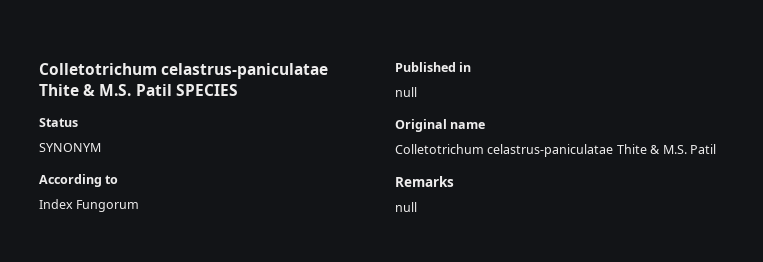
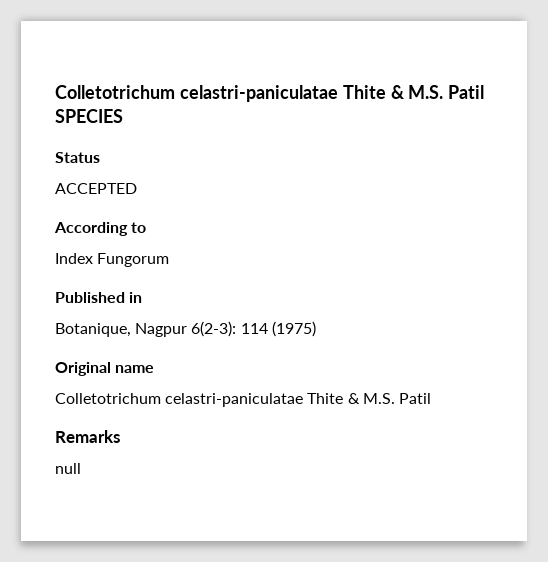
[39,63,329,79] Colletotrichum celastrus-paniculatae -> [55,85,338,102] Colletotrichum celastri-paniculatae
[39,143,101,152] SYNONYM -> [55,183,137,194] ACCEPTED
[395,87,417,97] null -> [55,321,316,337] Botanique, Nagpur 6(2-3): 114 (1975)
[487,144,614,157] celastrus-paniculatae -> [165,393,304,407] celastri-paniculatae

